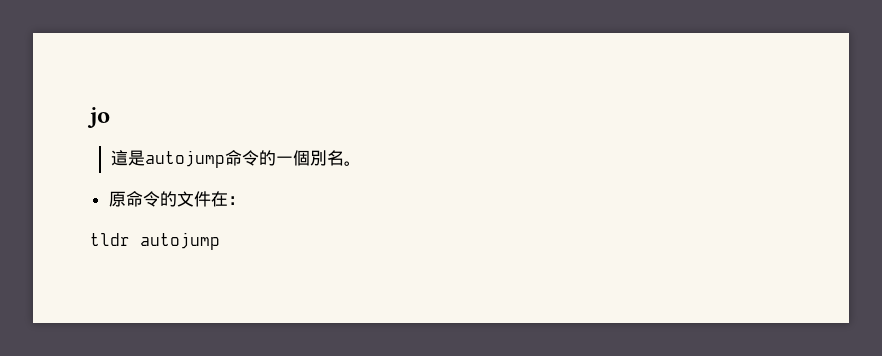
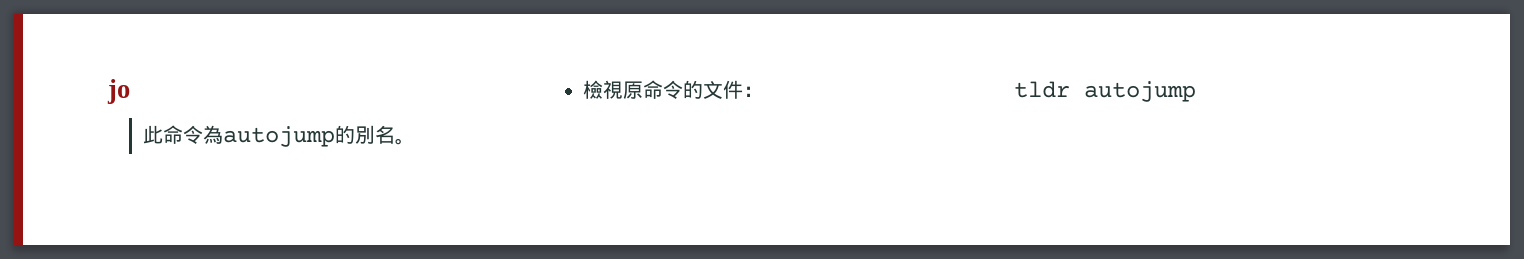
[110,149,310,168] 這是autojump命令的一個 -> [143,125,356,147] 此命令為autojump的
(361, 163) none -> [583,80,623,99] 檢視
[210,191,228,207] 在 -> (743, 89) none

